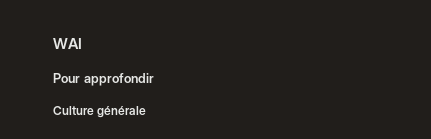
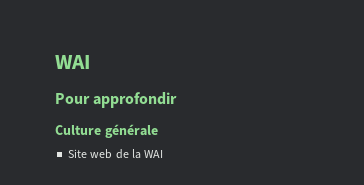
(147, 112) none -> [68,149,164,159] // Site web de la WAI

